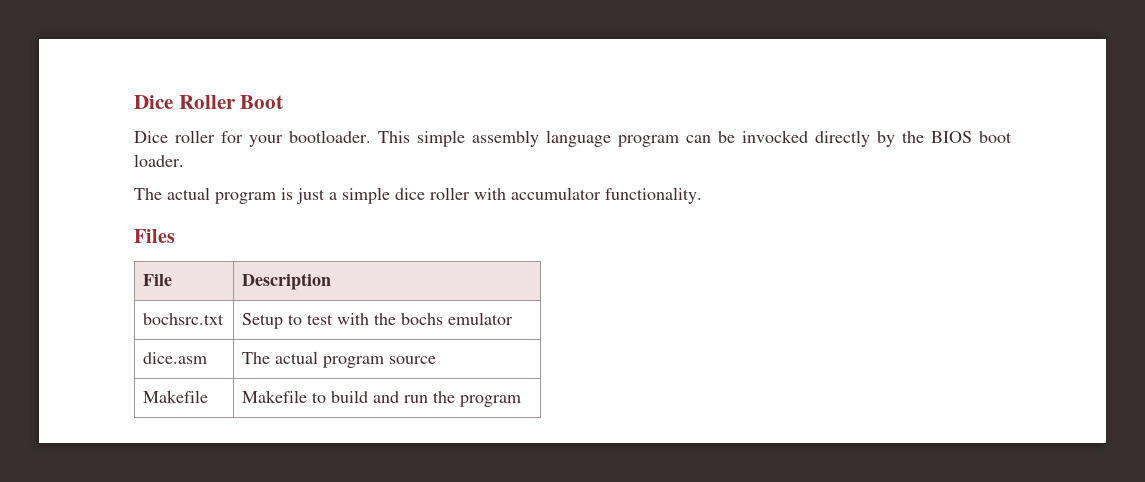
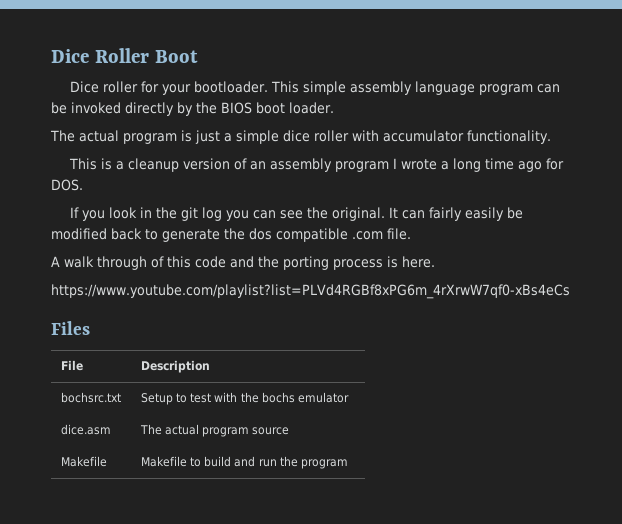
[742,130,808,143] invocked -> [71,102,121,114] invoked
(702, 195) none -> [68,158,564,172] [51,179,83,191] [69,207,523,221] [51,228,411,242] [51,256,435,270] [51,284,570,299] // This is a cleanup version of an assembly program I wrote a long time ago for DOS. // If you look in the git log you can see the original. It can fairly easily be modified back to generate the dos compatible .com file. // A walk through of this code and the porting process is here. // https://www.youtube.com/playlist?list=PLVd4RGBf8xPG6m_4rXrwW7qf0-xBs4eCs

